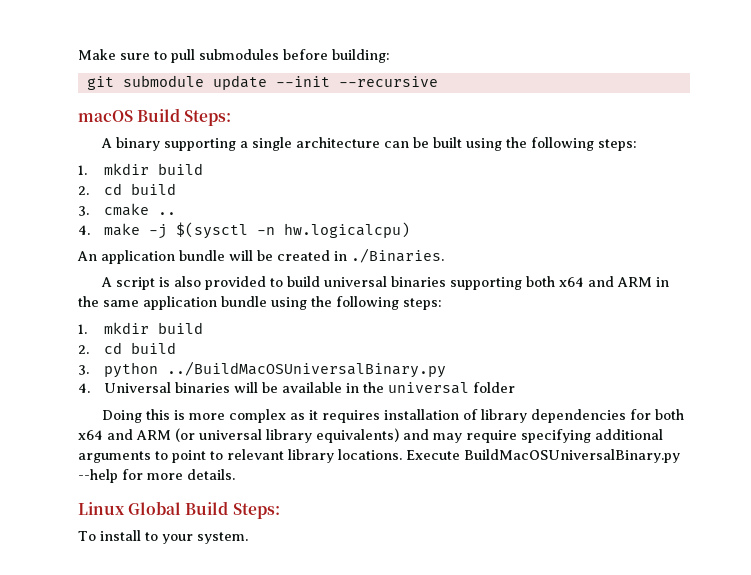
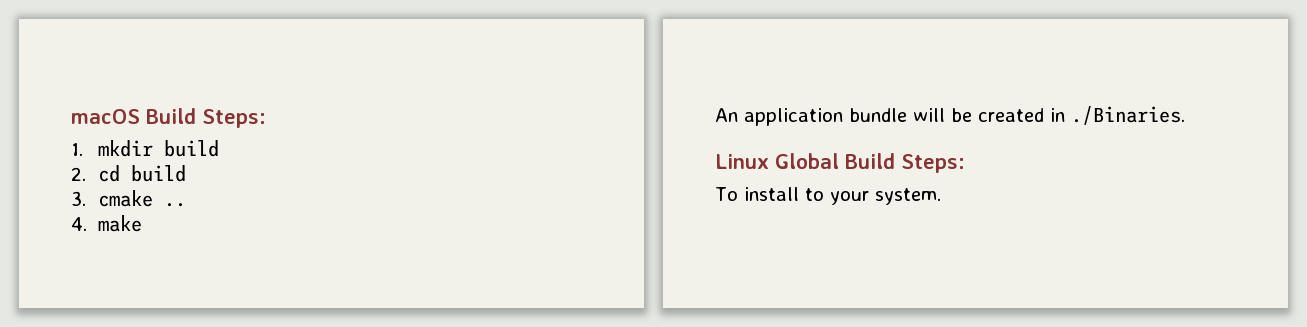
[78,49,390,63] [86,75,438,90] [78,108,232,126] [101,137,638,151] Make sure to pull submodules before building: // git submodule update --init --recursive // macOS Build Steps: // A binary supporting a single architecture can be built using the following steps: -> [71,108,266,128] macOS Build Steps:
[148,222,410,239] -j $(sysctl -n hw.logicalcpu) -> (143, 223) none
[101,276,670,290] [78,296,442,310] [78,322,203,334] [78,342,176,354] [78,361,446,378] [78,382,515,394] [102,409,685,423] [78,428,663,443] [78,449,680,463] [78,469,235,483] // A script is also provided to build universal binaries supporting both x64 and ARM in the same application bundle using the following steps: // 1. mkdir build // 2. cd build // 3. python ../BuildMacOSUniversalBinary.py // 4. Universal binaries will be available in the universal folder // Doing this is more complex as it requires installation of library dependencies for both x64 and ARM (or universal library equivalents) and may require specifying additional arguments to point to relevant library locations. Execute BuildMacOSUniversalBinary.py --help for more details. -> (1185, 115) none

